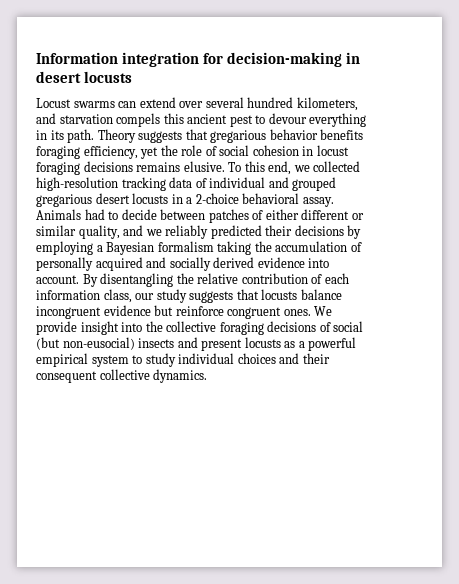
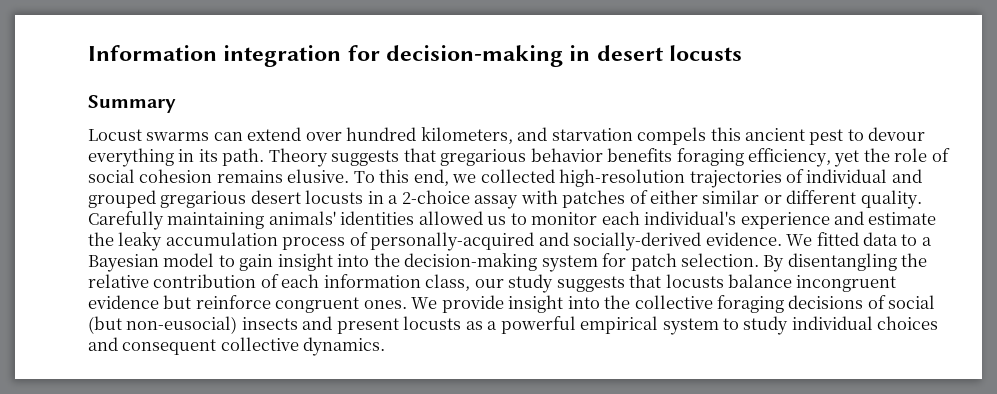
(133, 77) none -> [88,95,176,113] // Summary
[205,97,244,108] several -> (342, 136) none
[302,145,349,156] [36,161,133,175] in locust foraging decisions -> (213, 176) none
[121,177,193,191] tracking data -> [689,170,782,188] trajectories
[242,193,334,207] [36,209,364,223] [36,225,362,239] [36,241,362,255] [36,257,330,271] [36,275,79,284] behavioral assay. Animals had to decide between patches of either different or similar quality, and we reliably predicted their decisions by employing a Bayesian formalism taking the accumulation of personally acquired and socially derived evidence into account. -> [474,190,922,209] [88,211,937,230] [88,232,932,251] [88,253,760,272] assay with patches of either similar or different quality. Carefully maintaining animals' identities allowed us to monitor each individual's experience and estimate the leaky accumulation process of personally-acquired and socially-derived evidence. We fitted data to a Bayesian model to gain insight into the decision-making system for patch selection.
[302,353,330,364] their -> (118, 344) none

